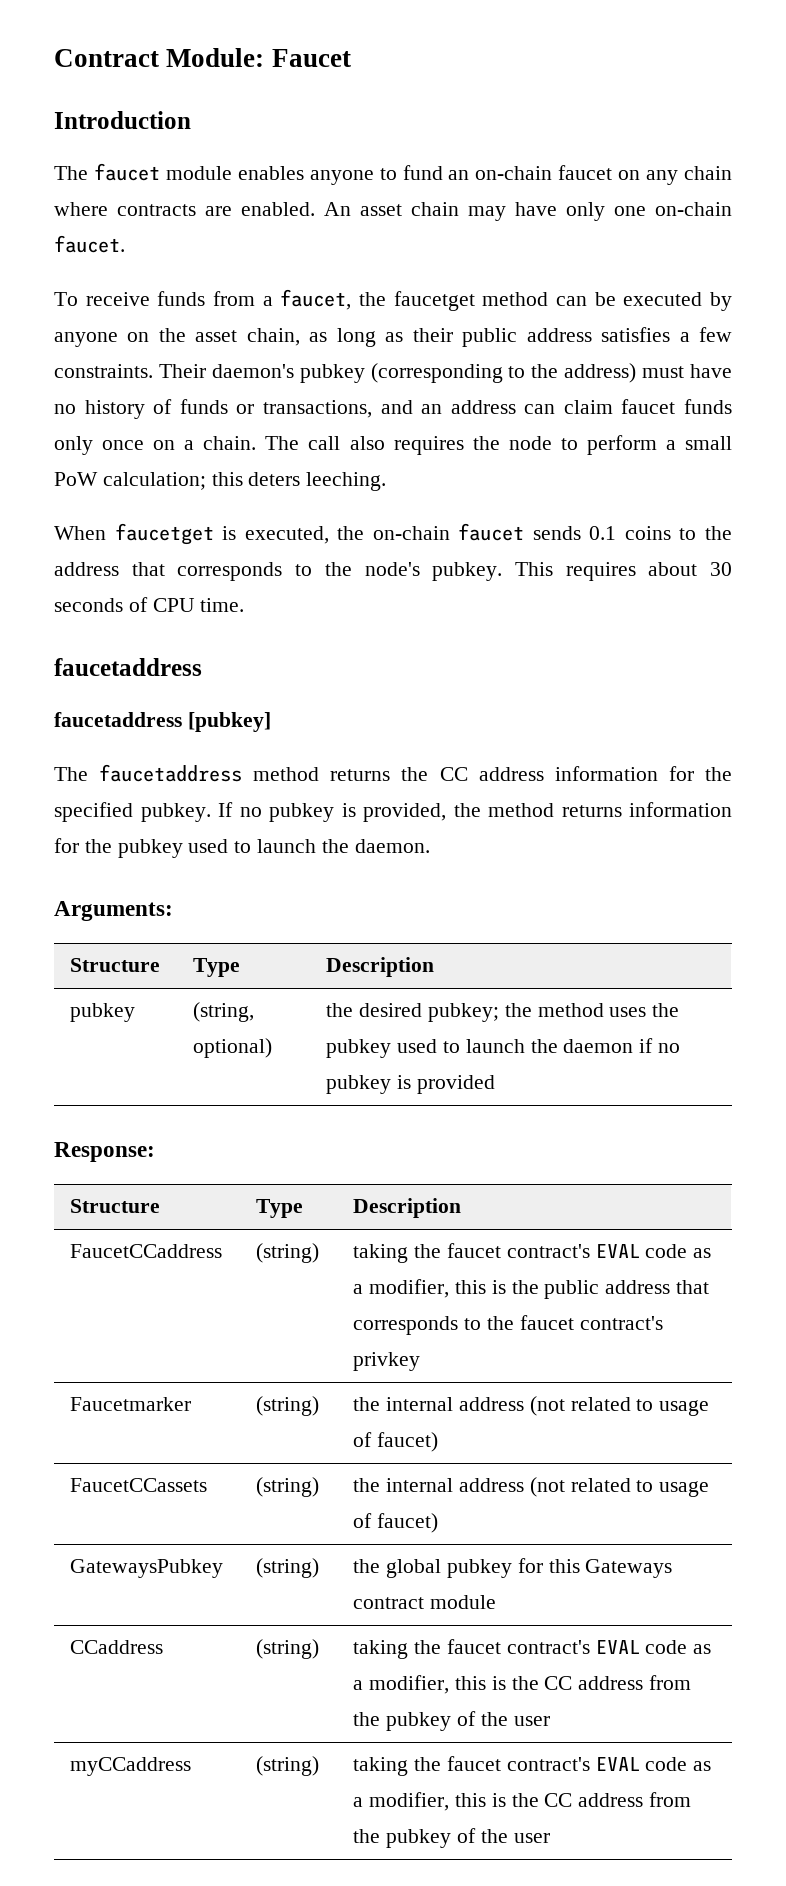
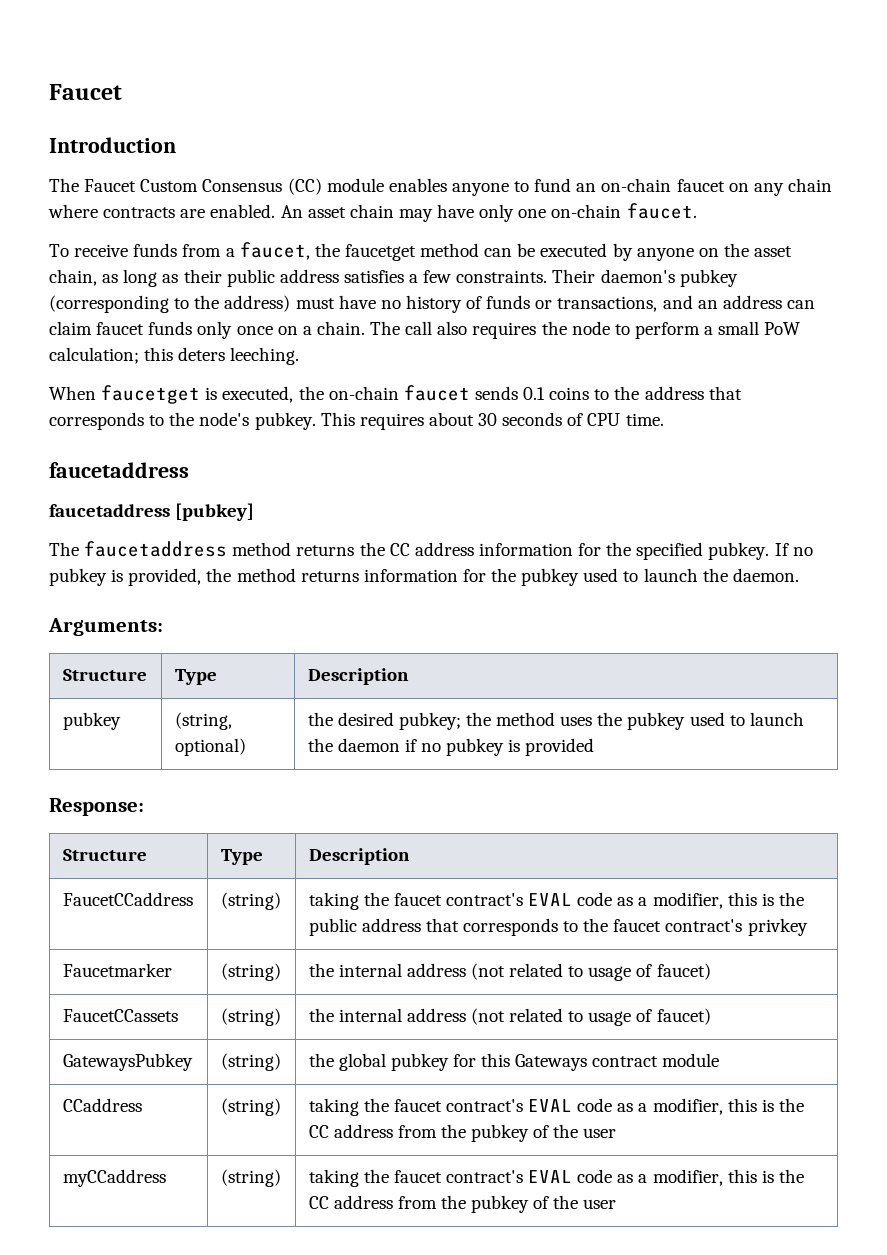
[54,48,265,67] Contract Module: -> (49, 92) none
[93,163,160,181] faucet -> [84,178,322,195] Faucet Custom Consensus (CC)

